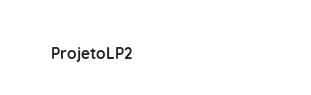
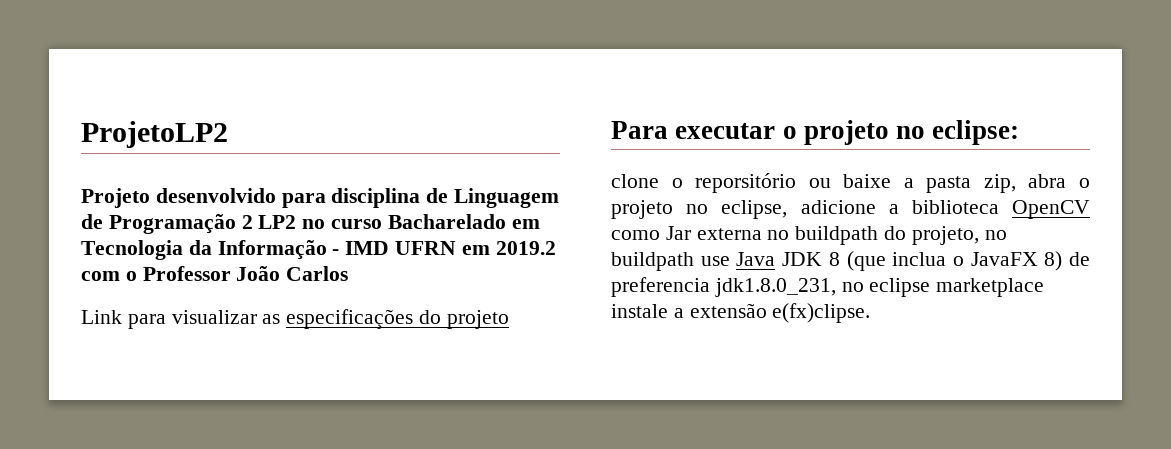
(132, 54) none -> [81,188,560,208] [81,214,540,234] [81,240,556,260] [81,266,349,281] [81,309,509,329] [611,120,1020,145] [611,173,1090,193] [611,200,1090,219] [611,226,1007,245] [611,251,1090,271] [611,277,1045,297] [611,303,871,323] // Projeto desenvolvido para disciplina de Linguagem de Programação 2 LP2 no curso Bacharelado em Tecnologia da Informação - IMD UFRN em 2019.2 com o Professor João Carlos // Link para visualizar as especificações do projeto // Para executar o projeto no eclipse: // clone o reporsitório ou baixe a pasta zip, abra o projeto no eclipse, adicione a biblioteca OpenCV como Jar externa no buildpath do projeto, no buildpath use Java JDK 8 (que inclua o JavaFX 8) de preferencia jdk1.8.0_231, no eclipse marketplace instale a extensão e(fx)clipse.

